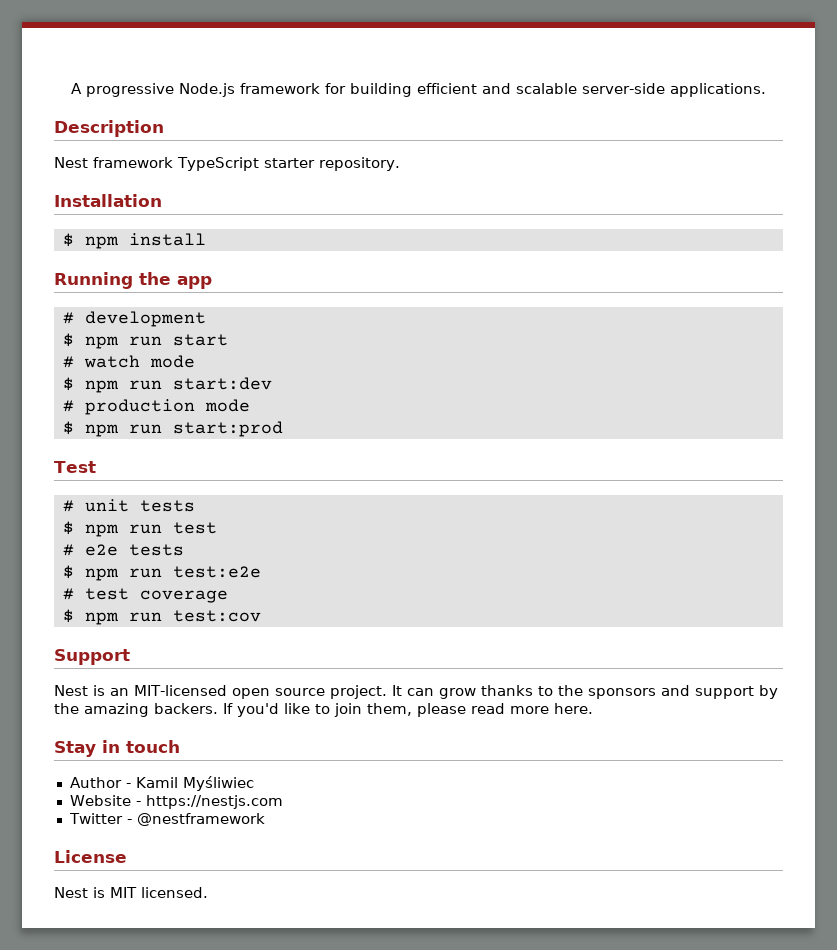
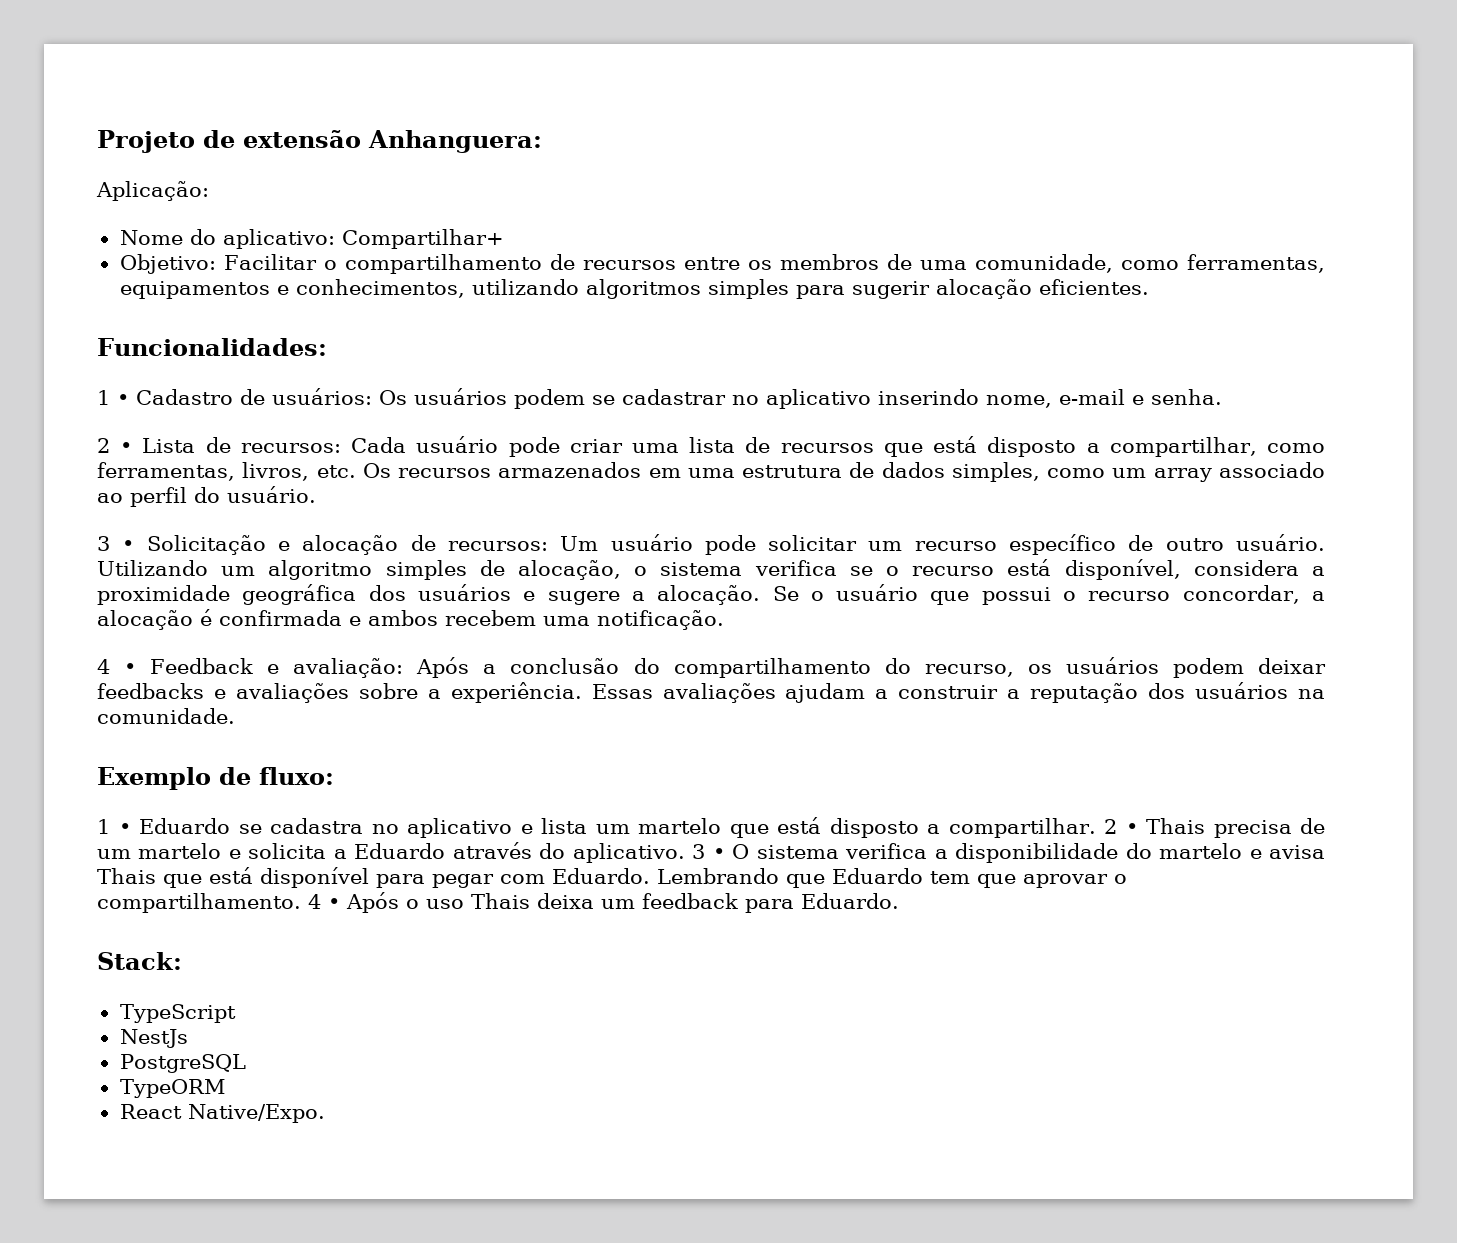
[71,83,766,97] [54,120,164,137] [54,157,400,171] [54,194,162,207] [62,233,206,249] [54,272,212,289] [62,311,206,327] [62,333,228,349] [62,355,195,368] [62,377,272,393] [62,399,250,415] [62,421,283,437] [54,461,96,473] [62,499,195,512] [62,521,217,537] [62,544,184,556] [62,565,261,581] [62,588,228,603] [62,609,261,625] [54,649,130,665] [54,685,778,699] [54,703,593,717] [54,740,180,757] [69,776,254,791] [69,795,283,809] [68,813,265,826] [54,850,127,863] [54,887,208,898] A progressive Node.js framework for building efficient and scalable server-side applications. // Description // Nest framework TypeScript starter repository. // Installation // $ npm install // Running the app // # development // $ npm run start // # watch mode // $ npm run start:dev // # production mode // $ npm run start:prod // Test // # unit tests // $ npm run test // # e2e tests // $ npm run test:e2e // # test coverage // $ npm run test:cov // Support // Nest is an MIT-licensed open source project. It can grow thanks to the sponsors and support by the amazing backers. If you'd like to join them, please read more here. // Stay in touch // Author - Kamil Myśliwiec // Website - https://nestjs.com // Twitter - @nestframework // License // Nest is MIT licensed. -> [97,130,542,153] [96,181,209,201] [119,229,504,249] [119,254,1326,274] [119,279,1149,299] [97,338,327,356] [97,388,1222,409] [97,436,1326,457] [97,462,1325,482] [97,486,316,507] [97,534,1325,555] [97,559,1326,580] [97,584,1325,605] [97,609,724,630] [97,657,1326,678] [97,682,1325,703] [97,708,235,724] [97,767,334,790] [97,817,1325,838] [97,842,1325,863] [97,867,1127,888] [97,892,899,913] [97,952,182,970] [119,1004,236,1023] [119,1029,188,1048] [119,1054,246,1073] [119,1079,226,1098] [119,1104,325,1123] Projeto de extensão Anhanguera: // Aplicação: // Nome do aplicativo: Compartilhar+ // Objetivo: Facilitar o compartilhamento de recursos entre os membros de uma comunidade, como ferramentas, equipamentos e conhecimentos, utilizando algoritmos simples para sugerir alocação eficientes. // Funcionalidades: // 1 • Cadastro de usuários: Os usuários podem se cadastrar no aplicativo inserindo nome, e-mail e senha. // 2 • Lista de recursos: Cada usuário pode criar uma lista de recursos que está disposto a compartilhar, como ferramentas, livros, etc. Os recursos armazenados em uma estrutura de dados simples, como um array associado ao perfil do usuário. // 3 • Solicitação e alocação de recursos: Um usuário pode solicitar um recurso específico de outro usuário. Utilizando um algoritmo simples de alocação, o sistema verifica se o recurso está disponível, considera a proximidade geográfica dos usuários e sugere a alocação. Se o usuário que possui o recurso concordar, a alocação é confirmada e ambos recebem uma notificação. // 4 • Feedback e avaliação: Após a conclusão do compartilhamento do recurso, os usuários podem deixar feedbacks e avaliações sobre a experiência. Essas avaliações ajudam a construir a reputação dos usuários na comunidade. // Exemplo de fluxo: // 1 • Eduardo se cadastra no aplicativo e lista um martelo que está disposto a compartilhar. 2 • Thais precisa de um martelo e solicita a Eduardo através do aplicativo. 3 • O sistema verifica a disponibilidade do martelo e avisa Thais que está disponível para pegar com Eduardo. Lembrando que Eduardo tem que aprovar o compartilhamento. 4 • Após o uso Thais deixa um feedback para Eduardo. // Stack: // TypeScript // NestJs // PostgreSQL // TypeORM // React Native/Expo.

